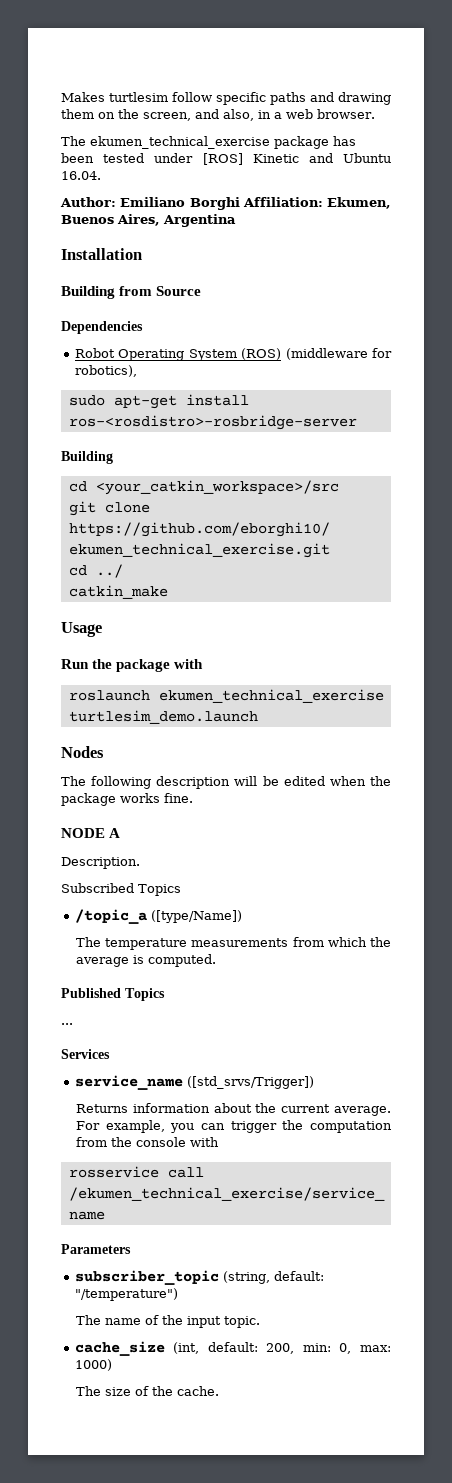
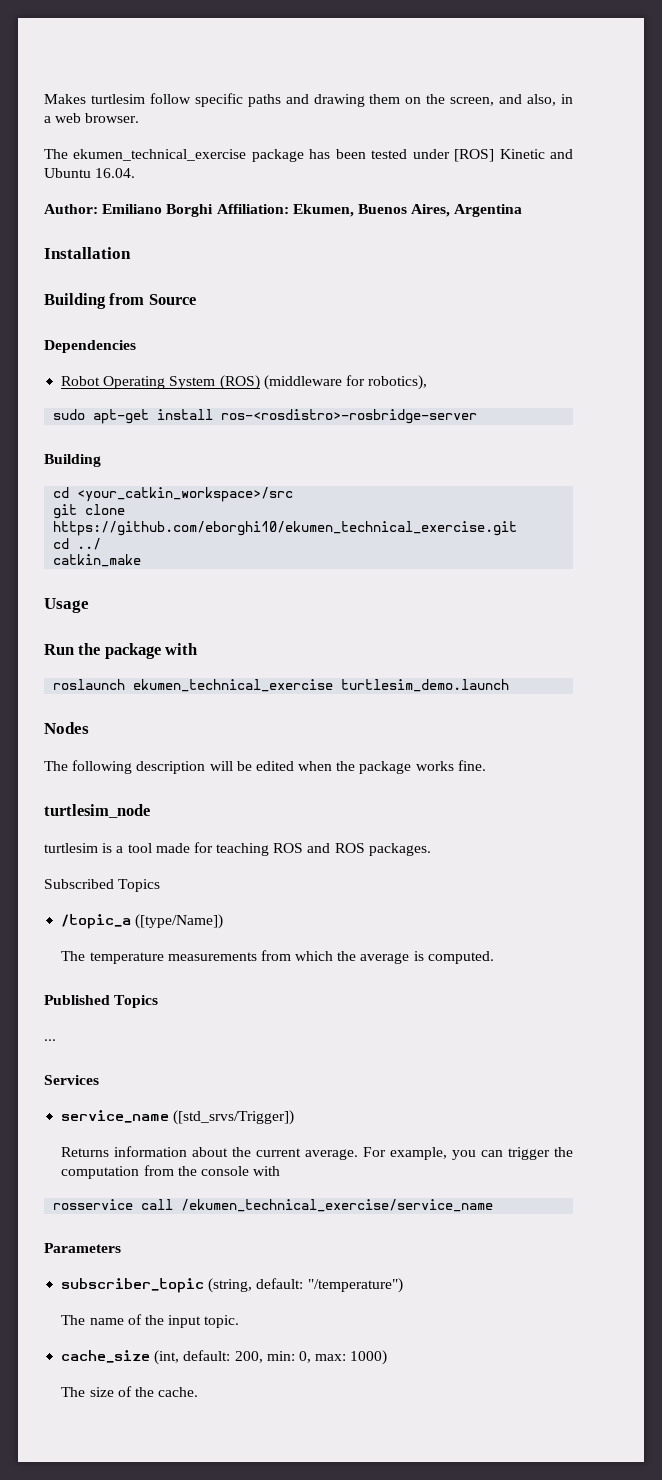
[61,828,121,838] [61,857,140,869] NODE A // Description. -> [44,804,150,818] [44,842,431,856] turtlesim_node // turtlesim is a tool made for teaching ROS and ROS packages.

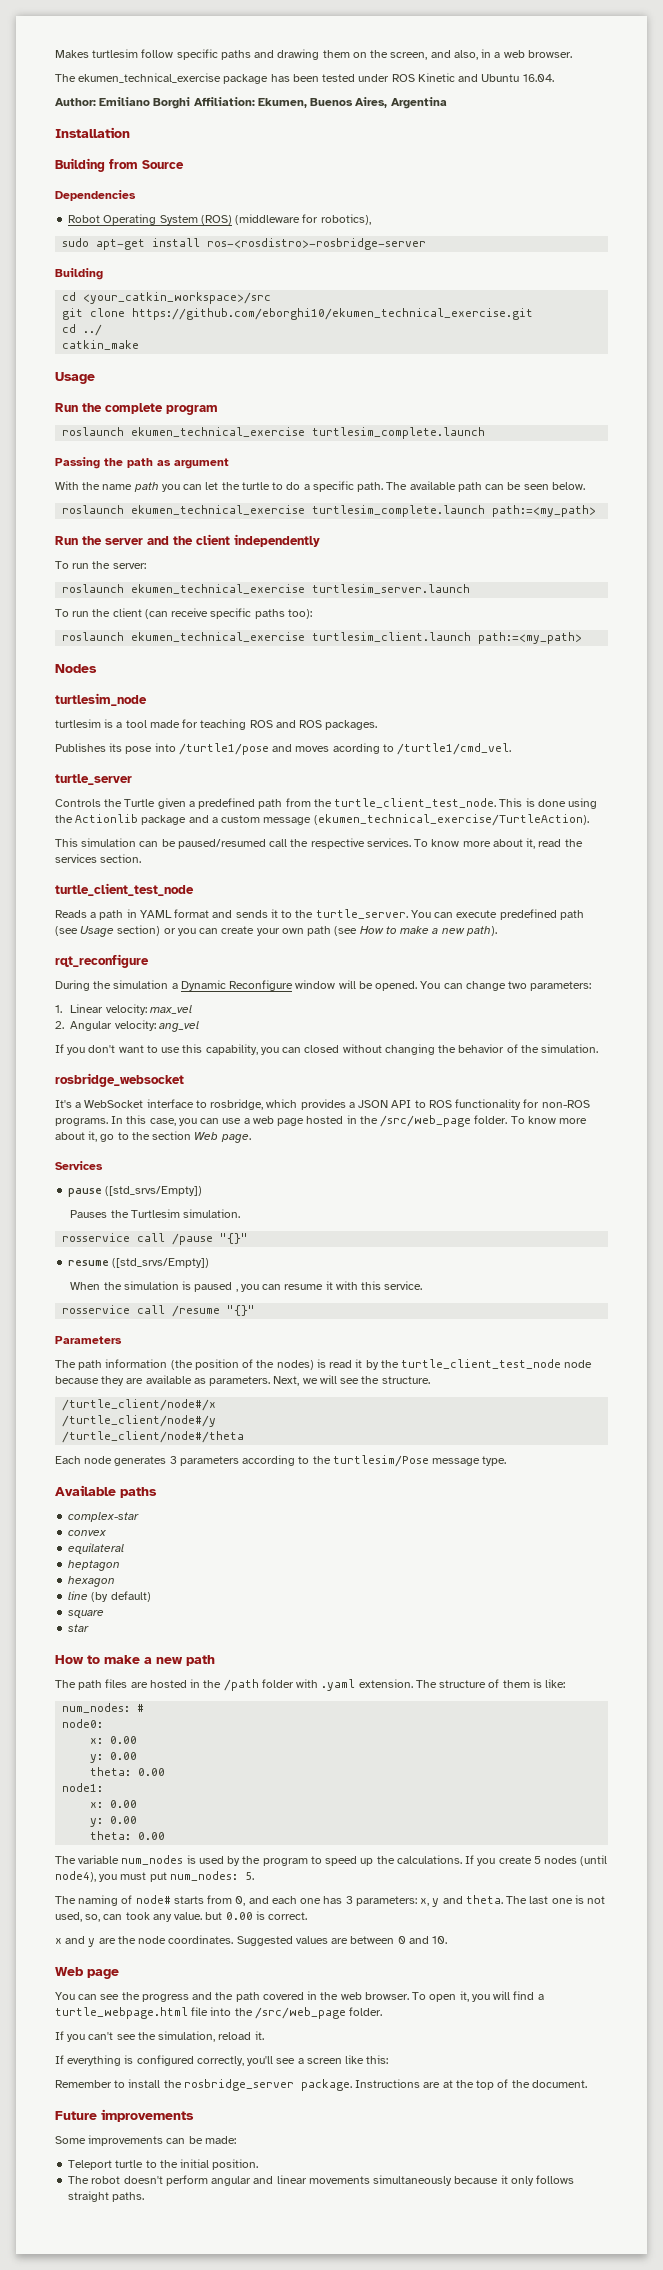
[454,149,495,162] [ROS] -> [391,74,415,82] ROS
[104,643,198,659] [53,679,510,692] [44,722,89,734] [44,760,486,774] package with // roslaunch ekumen_technical_exercise turtlesim_demo.launch // Nodes // The following description will be edited when the package works fine. -> [105,403,218,415] [62,427,486,439] [55,457,229,469] [55,481,585,492] [62,505,597,517] [55,534,320,547] [55,561,146,569] [62,584,471,594] [55,608,312,619] [62,632,583,644] [55,664,97,673] complete program // roslaunch ekumen_technical_exercise turtlesim_complete.launch // Passing the path as argument // With the name path you can let the turtle to do a specific path. The available path can be seen below. // roslaunch ekumen_technical_exercise turtlesim_complete.launch path:=<my_path> // Run the server and the client independently // To run the server: // roslaunch ekumen_technical_exercise turtlesim_server.launch // To run the client (can receive specific paths too): // roslaunch ekumen_technical_exercise turtlesim_client.launch path:=<my_path> // Nodes
[44,879,161,892] [61,914,224,929] [61,950,494,964] [44,995,159,1008] [44,1039,56,1041] [44,1075,99,1085] [61,1110,295,1125] [61,1146,573,1160] [61,1165,281,1179] [53,1199,494,1212] [44,1243,121,1253] [61,1278,403,1293] [61,1314,240,1328] [61,1350,388,1365] [61,1386,199,1397] Subscribed Topics // /topic_a ([type/Name]) // The temperature measurements from which the average is computed. // Published Topics // ... // Services // service_name ([std_srvs/Trigger]) // Returns information about the current average. For example, you can trigger the computation from the console with // rosservice call /ekumen_technical_exercise/service_name // Parameters // subscriber_topic (string, default: "/temperature") // The name of the input topic. // cache_size (int, default: 200, min: 0, max: 1000) // The size of the cache. -> [55,743,512,755] [55,774,132,785] [55,798,598,809] [55,814,589,826] [55,838,583,849] [55,854,142,863] [55,883,194,896] [55,909,584,920] [55,925,497,937] [55,954,149,968] [55,980,592,991] [55,1004,192,1015] [55,1020,199,1032] [55,1044,599,1055] [55,1073,184,1087] [55,1099,590,1110] [55,1115,588,1127] [55,1131,251,1143] [55,1161,103,1170] [68,1186,203,1197] [70,1209,241,1218] [62,1233,249,1245] [68,1258,210,1268] [70,1281,423,1292] [62,1305,256,1317] [55,1336,122,1344] [55,1359,593,1370] [55,1375,430,1386] [62,1399,217,1411] [62,1415,217,1427] [62,1431,245,1443] [55,1455,507,1467] [55,1485,157,1498] [68,1512,140,1522] [68,1530,108,1536] [68,1543,125,1554] [68,1560,121,1571] [68,1576,116,1587] [68,1591,151,1602] [68,1610,105,1618] [68,1624,90,1632] [55,1655,215,1666] [55,1679,566,1691] [62,1703,145,1713] [62,1719,104,1728] [90,1736,138,1744] [90,1752,138,1763] [90,1767,166,1776] [62,1783,104,1792] [90,1800,138,1808] [90,1816,138,1827] [90,1831,166,1840] [55,1855,608,1866] [55,1871,254,1882] [55,1895,606,1907] [55,1911,308,1922] [55,1935,448,1947] [55,1967,119,1979] [55,1991,544,2002] [55,2007,383,2019] [55,2031,264,2042] [55,2055,389,2066] [55,2079,587,2091] [55,2109,194,2122] [55,2135,236,2146] [68,2159,259,2170] [68,2175,575,2186] [68,2191,145,2202] Publishes its pose into /turtle1/pose and moves acording to /turtle1/cmd_vel. // turtle_server // Controls the Turtle given a predefined path from the turtle_client_test_node. This is done using the Actionlib package and a custom message (ekumen_technical_exercise/TurtleAction). // This simulation can be paused/resumed call the respective services. To know more about it, read the services section. // turtle_client_test_node // Reads a path in YAML format and sends it to the turtle_server. You can execute predefined path (see Usage section) or you can create your own path (see How to make a new path). // rqt_reconfigure // During the simulation a Dynamic Reconfigure window will be opened. You can change two parameters: // 1. Linear velocity: max_vel // 2. Angular velocity: ang_vel // If you don't want to use this capability, you can closed without changing the behavior of the simulation. // rosbridge_websocket // It's a WebSocket interface to rosbridge, which provides a JSON API to ROS functionality for non-ROS programs. In this case, you can use a web page hosted in the /src/web_page folder. To know more about it, go to the section Web page. // Services // pause ([std_srvs/Empty]) // Pauses the Turtlesim simulation. // rosservice call /pause "{}" // resume ([std_srvs/Empty]) // When the simulation is paused , you can resume it with this service. // rosservice call /resume "{}" // Parameters // The path information (the position of the nodes) is read it by the turtle_client_test_node node because they are available as parameters. Next, we will see the structure. // /turtle_client/node#/x // /turtle_client/node#/y // /turtle_client/node#/theta // Each node generates 3 parameters according to the turtlesim/Pose message type. // Available paths // complex-star // convex // equilateral // heptagon // hexagon // line (by default) // square // star // How to make a new path // The path files are hosted in the /path folder with .yaml extension. The structure of them is like: // num_nodes: # // node0: // x: 0.00 // y: 0.00 // theta: 0.00 // node1: // x: 0.00 // y: 0.00 // theta: 0.00 // The variable num_nodes is used by the program to speed up the calculations. If you create 5 nodes (until node4), you must put num_nodes: 5. // The naming of node# starts from 0, and each one has 3 parameters: x, y and theta. The last one is not used, so, can took any value. but 0.00 is correct. // x and y are the node coordinates. Suggested values are between 0 and 10. // Web page // You can see the progress and the path covered in the web browser. To open it, you will find a turtle_webpage.html file into the /src/web_page folder. // If you can't see the simulation, reload it. // If everything is configured correctly, you'll see a screen like this: // Remember to install the rosbridge_server package. Instructions are at the top of the document. // Future improvements // Some improvements can be made: // Teleport turtle to the initial position. // The robot doesn't perform angular and linear movements simultaneously because it only follows straight paths.

